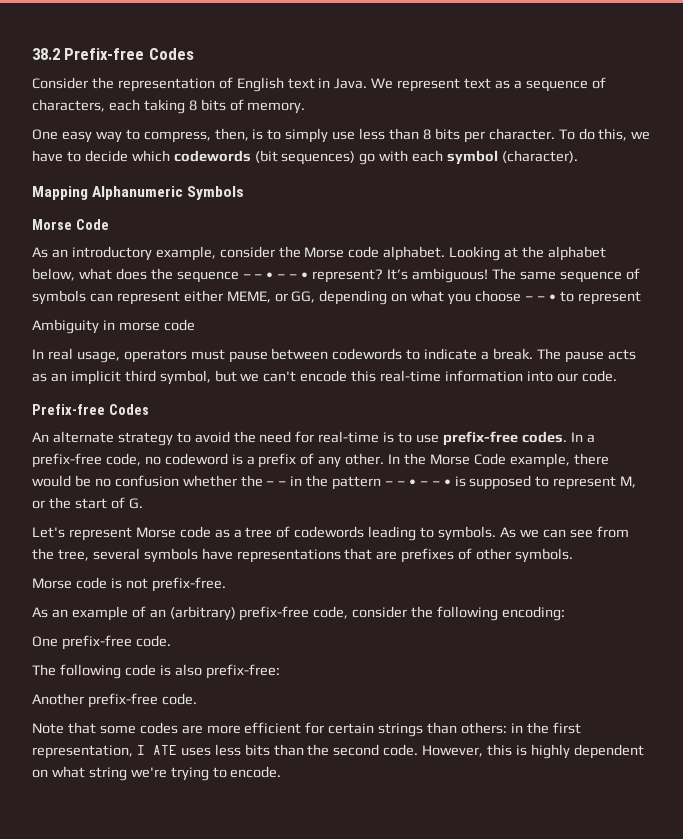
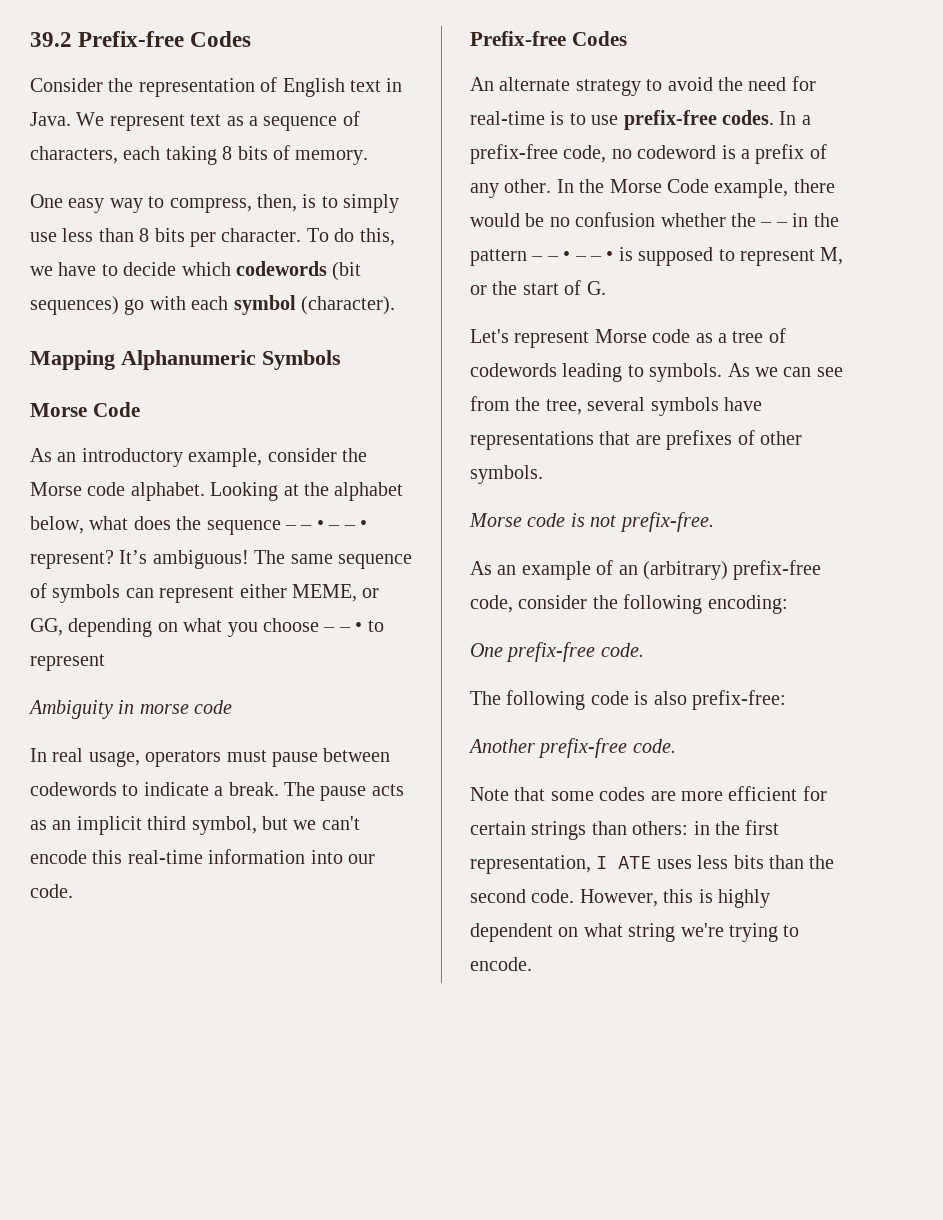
[32,48,60,60] 38.2 -> [30,32,72,47] 39.2

